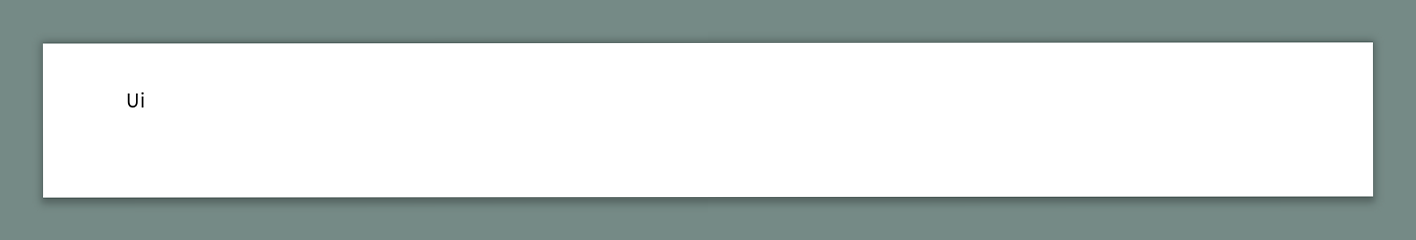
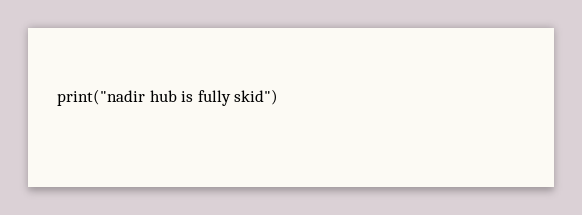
[125,91,145,108] Ui -> [57,89,279,106] print("nadir hub is fully skid")

